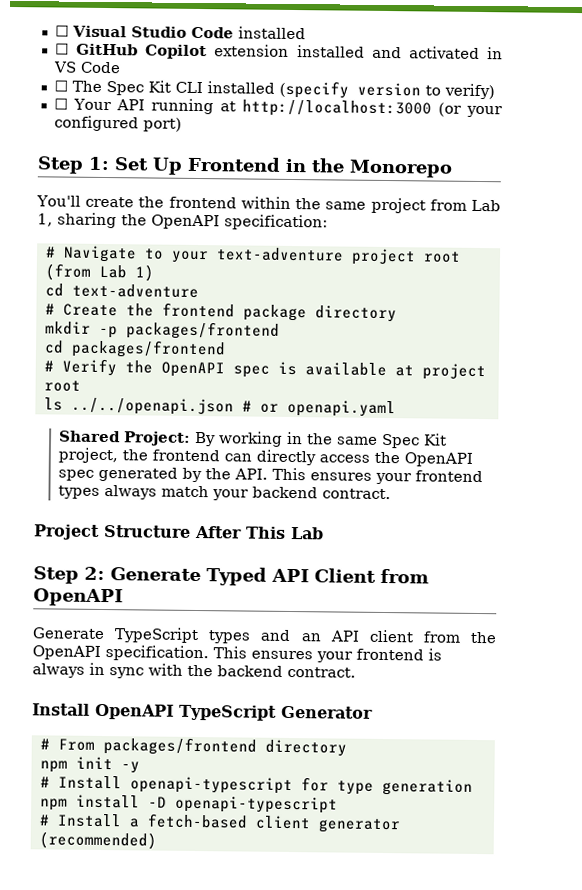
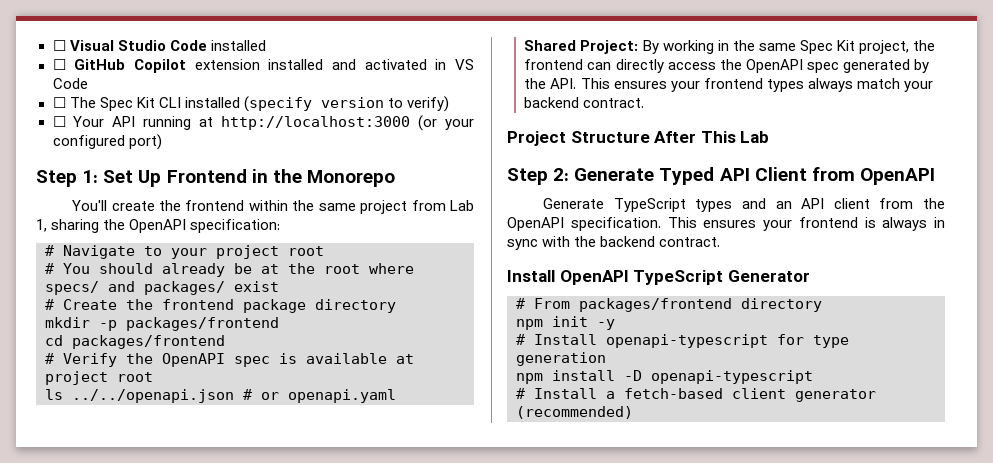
[215,247,461,266] [44,263,154,282] [44,283,199,299] text-adventure project root (from Lab 1) // cd text-adventure -> [216,245,324,259] [45,263,414,277] [45,281,279,295] project root // # You should already be at the root where specs/ and packages/ exist

